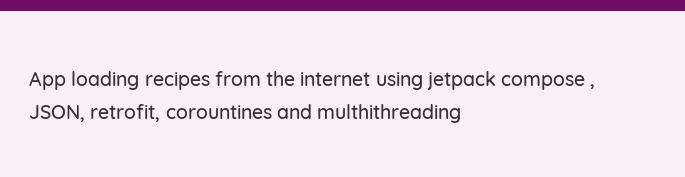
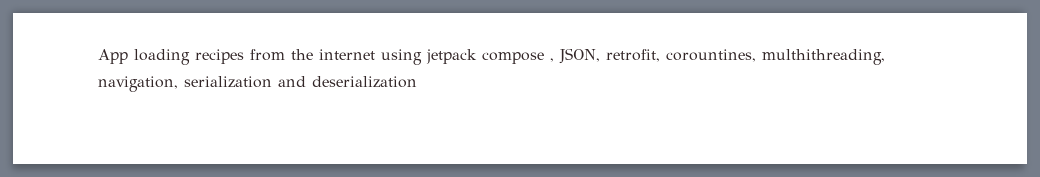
[165,104,462,123] corountines and multhithreading -> [666,49,885,65] [98,76,417,92] corountines, multhithreading, navigation, serialization and deserialization

